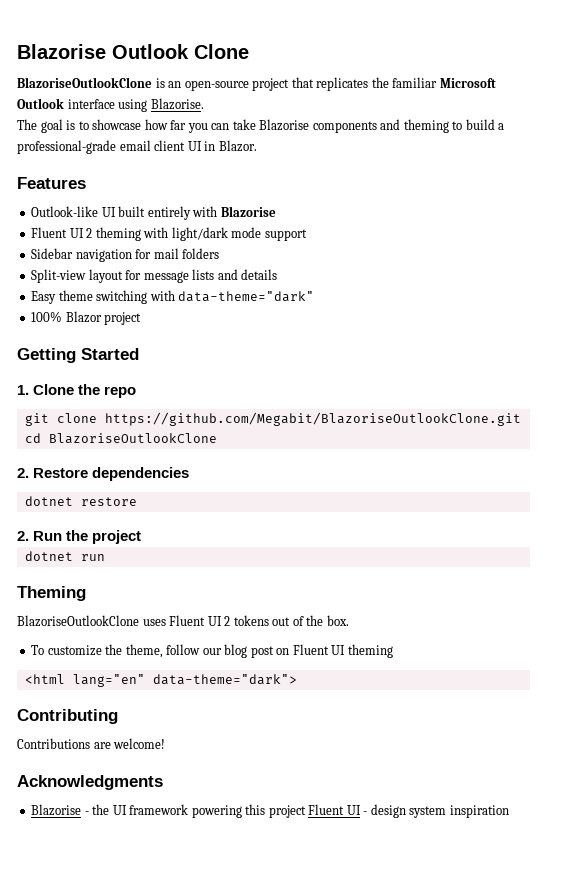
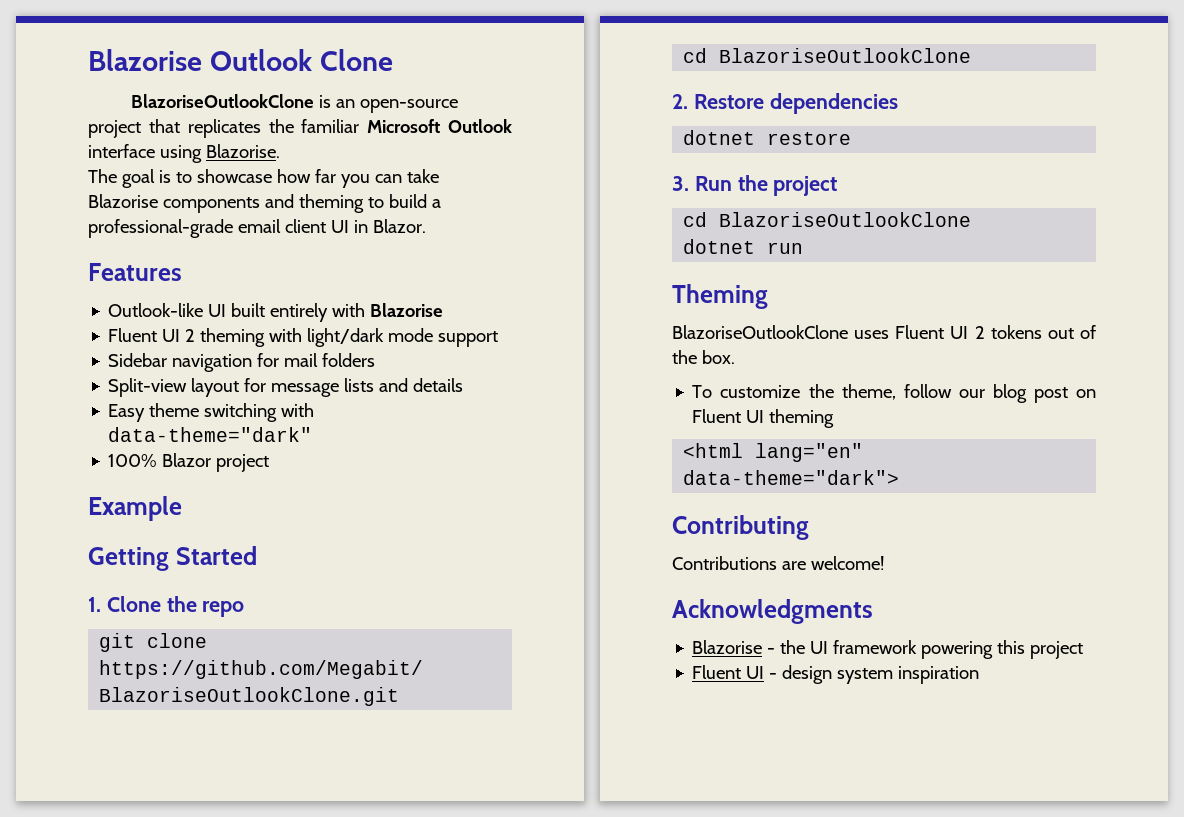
(142, 318) none -> [88,496,182,521] // Example
[17,531,29,541] 2. -> [672,176,689,191] 3.
(142, 537) none -> [683,212,972,227] // cd BlazoriseOutlookClone
(306, 811) none -> (1084, 650) //

